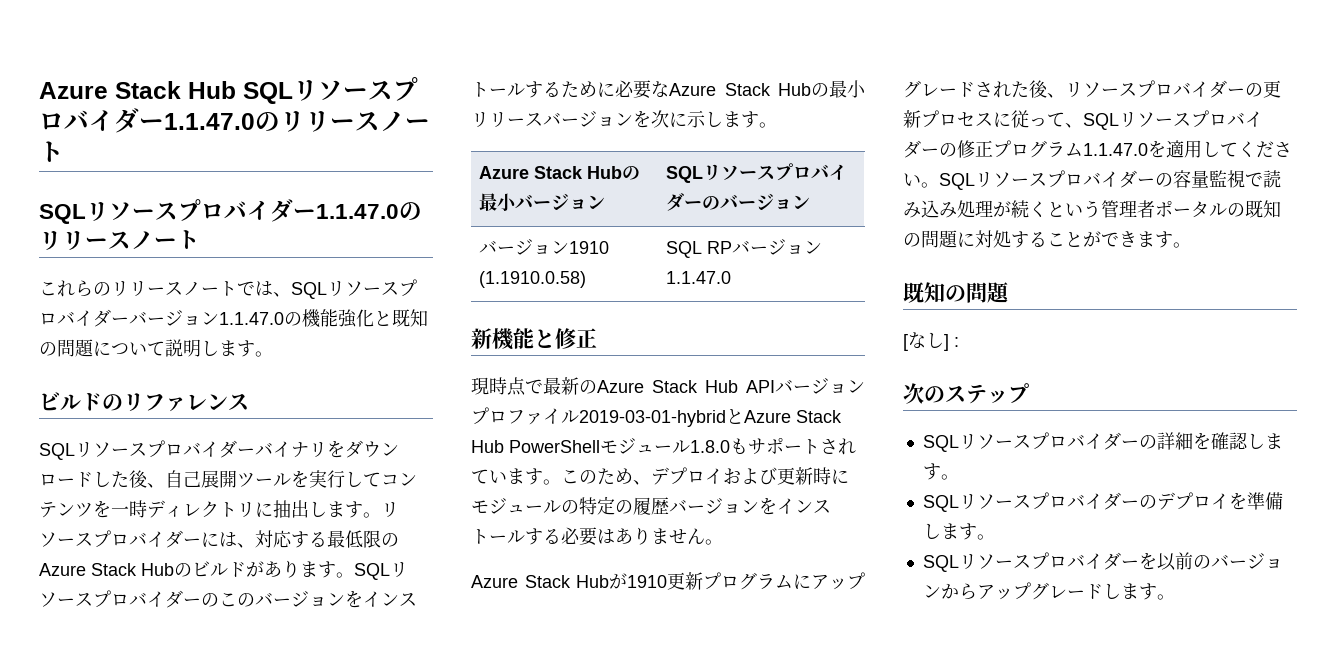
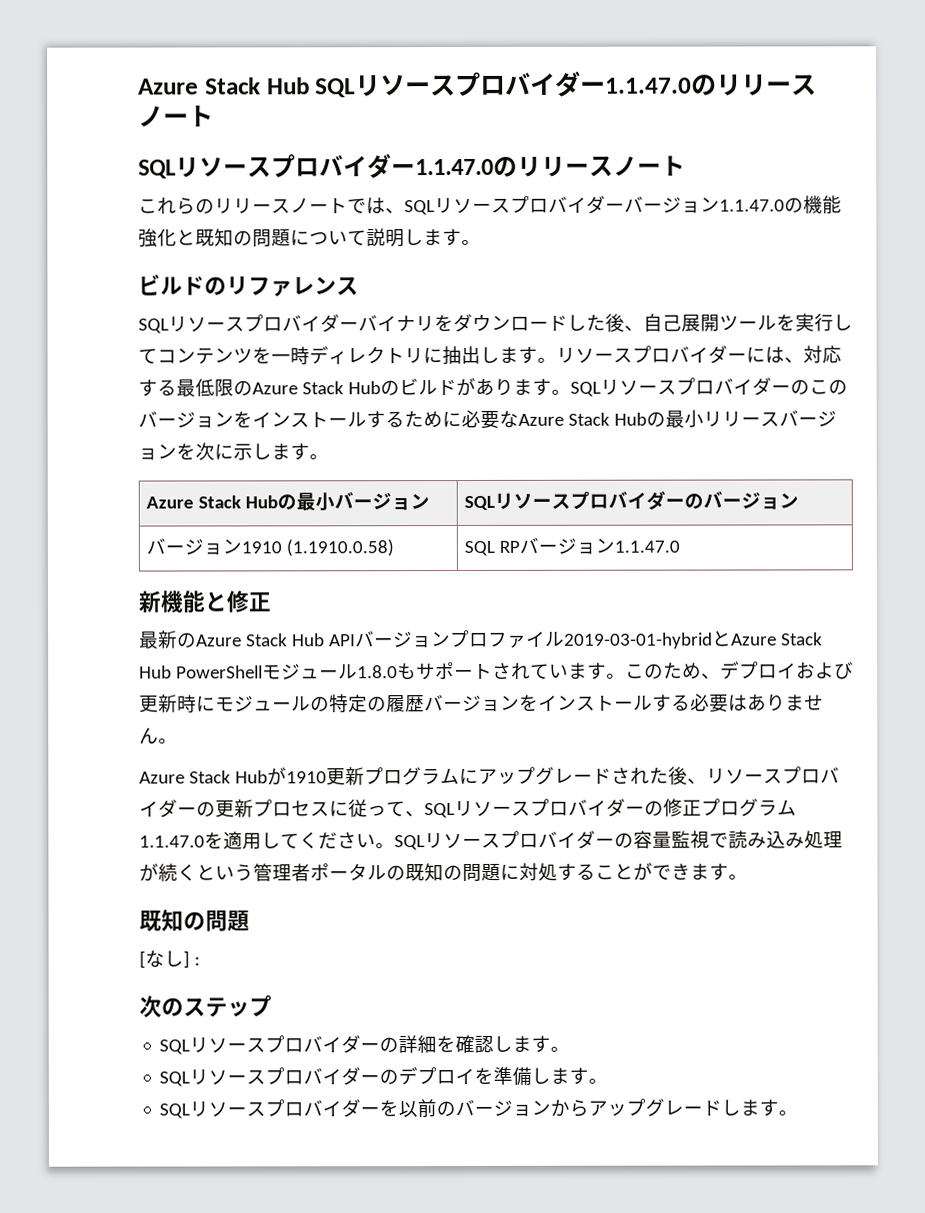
[471,377,543,396] 現時点で -> (272, 602) none

